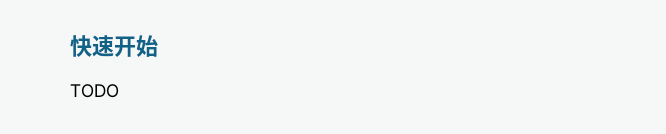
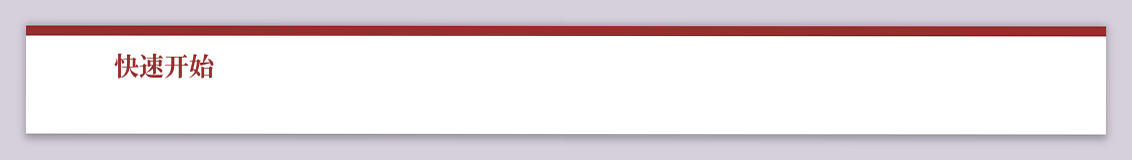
[70,84,119,98] // TODO -> (217, 66) none

